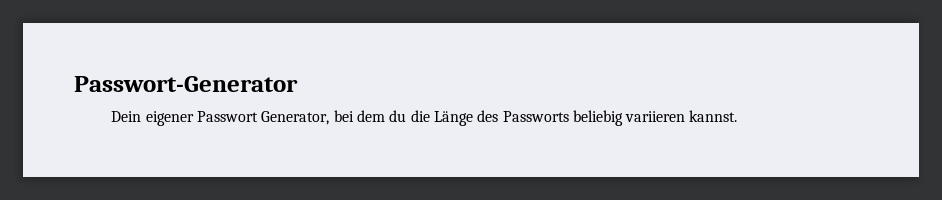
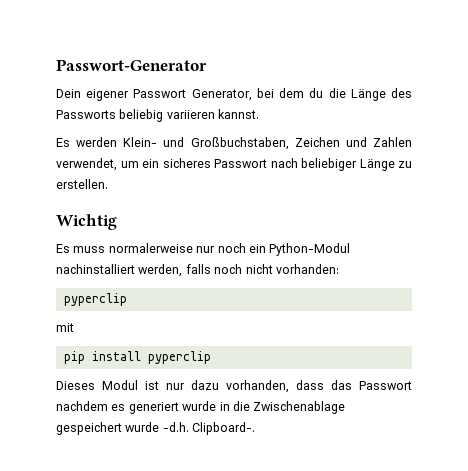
(738, 116) none -> [56,137,412,150] [56,158,412,171] [56,179,108,189] [56,214,117,230] [56,243,351,256] [56,264,339,277] [63,293,127,306] [56,323,74,332] [63,351,211,364] [56,380,412,393] [56,401,346,414] [56,422,256,435] // Es werden Klein- und Großbuchstaben, Zeichen und Zahlen verwendet, um ein sicheres Passwort nach beliebiger Länge zu erstellen. // Wichtig // Es muss normalerweise nur noch ein Python-Modul nachinstalliert werden, falls noch nicht vorhanden: // pyperclip // mit // pip install pyperclip // Dieses Modul ist nur dazu vorhanden, dass das Passwort nachdem es generiert wurde in die Zwischenablage gespeichert wurde -d.h. Clipboard-.

